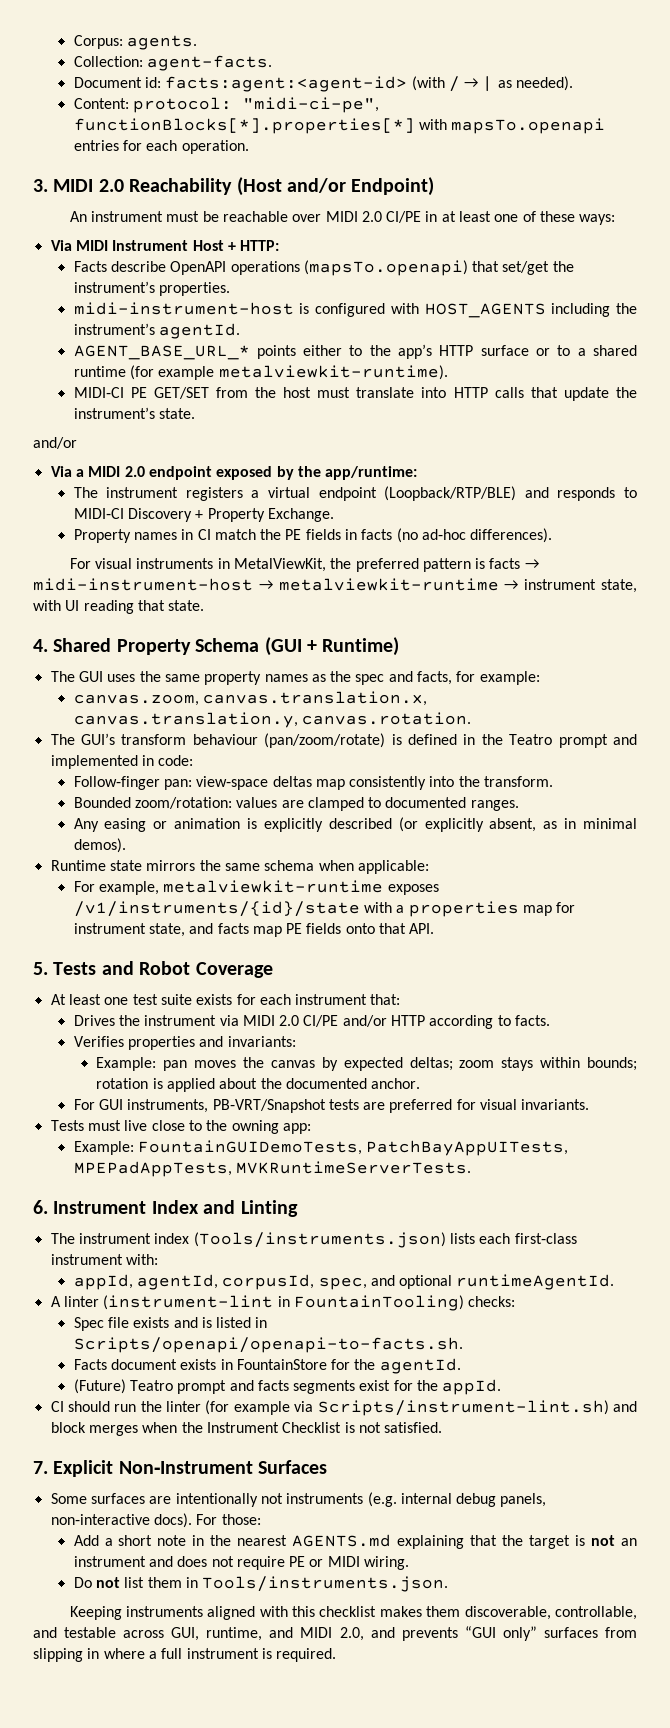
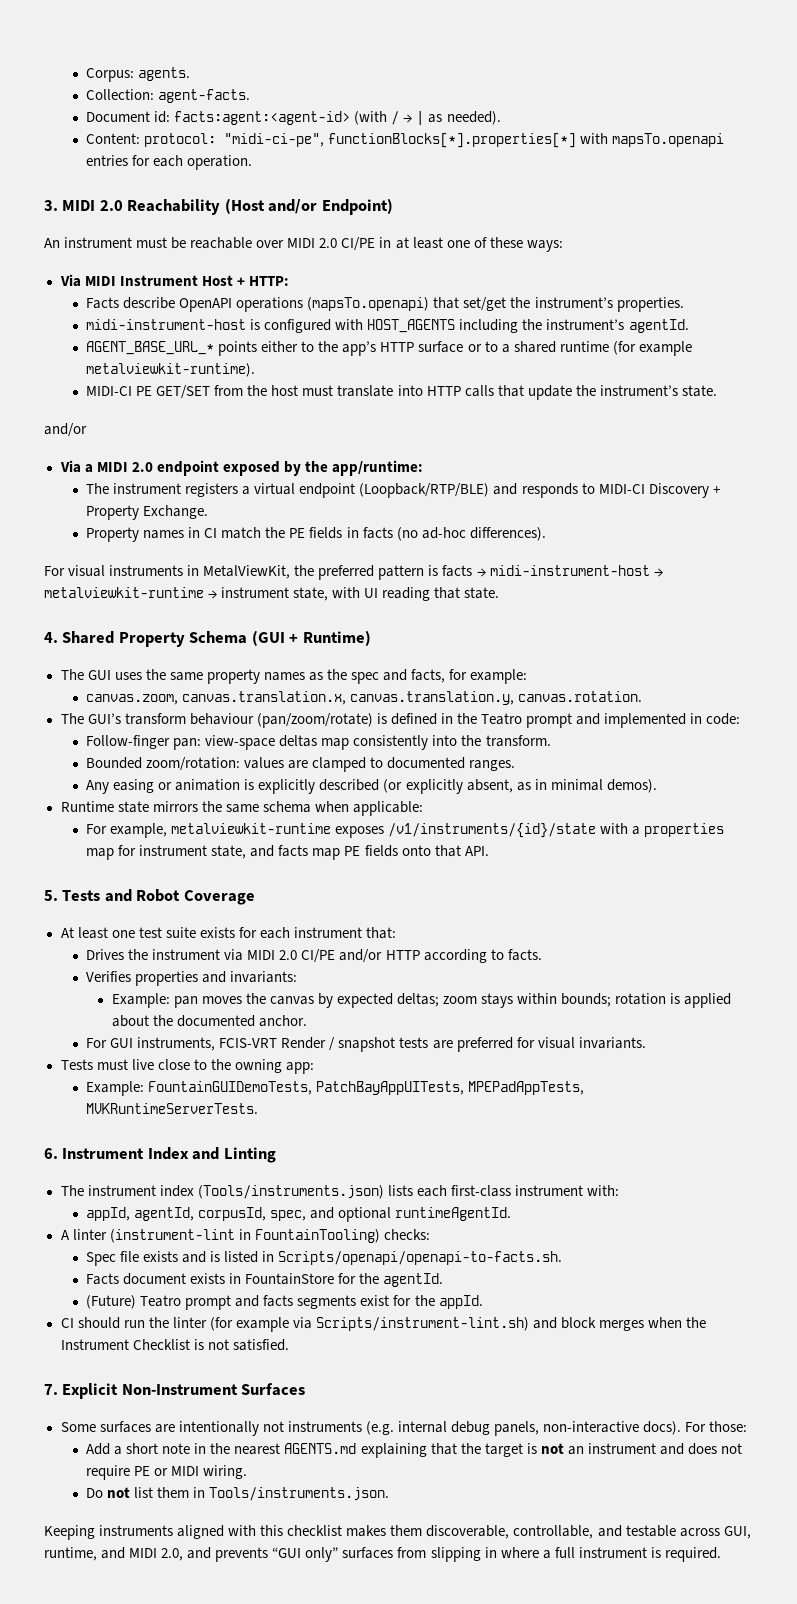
[212,1099,326,1113] PB‑VRT/Snapshot -> [219,1037,396,1052] FCIS-VRT Render / snapshot

